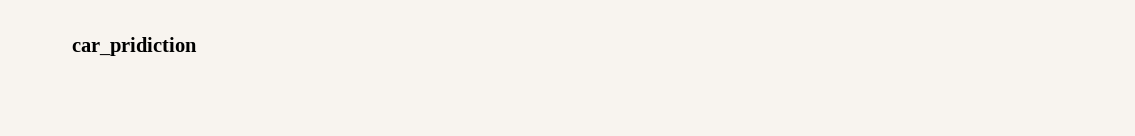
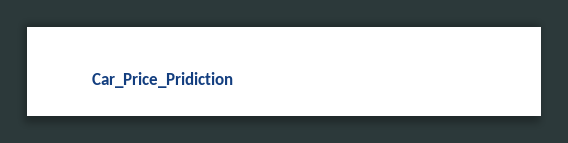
[72,37,197,56] car_pridiction -> [92,72,233,88] Car_Price_Pridiction

